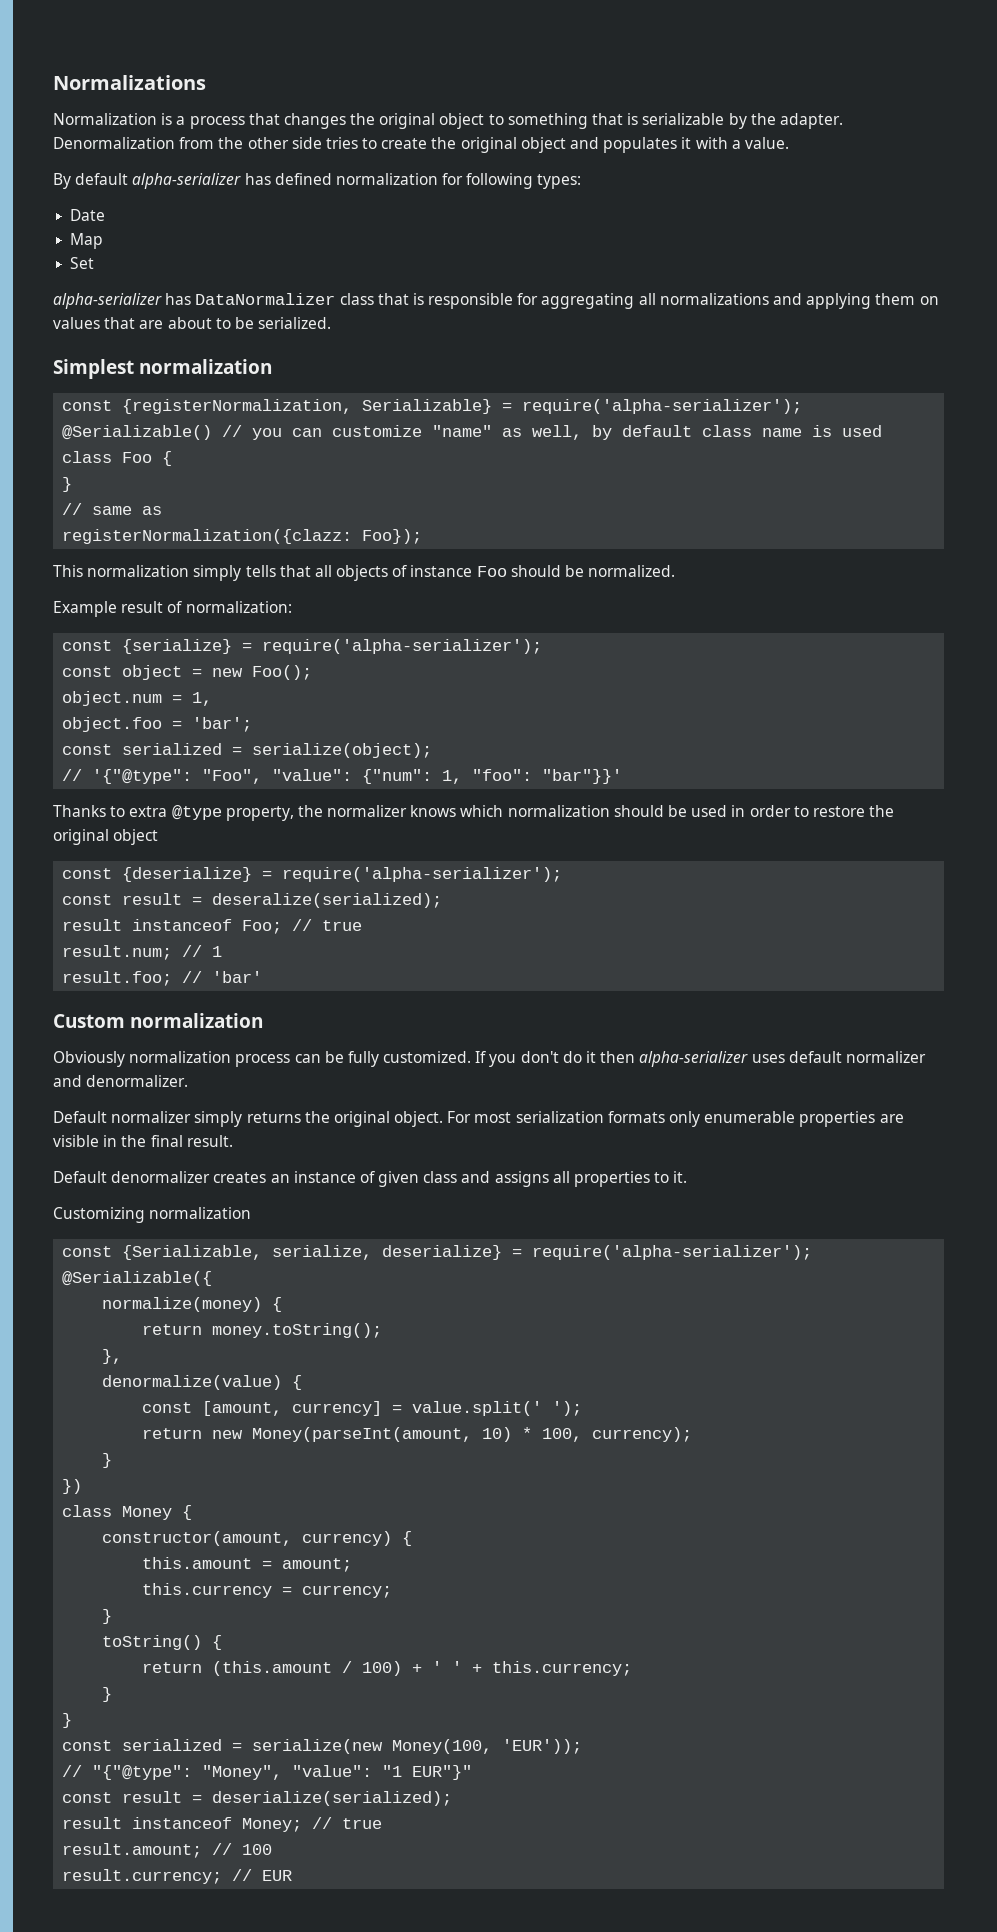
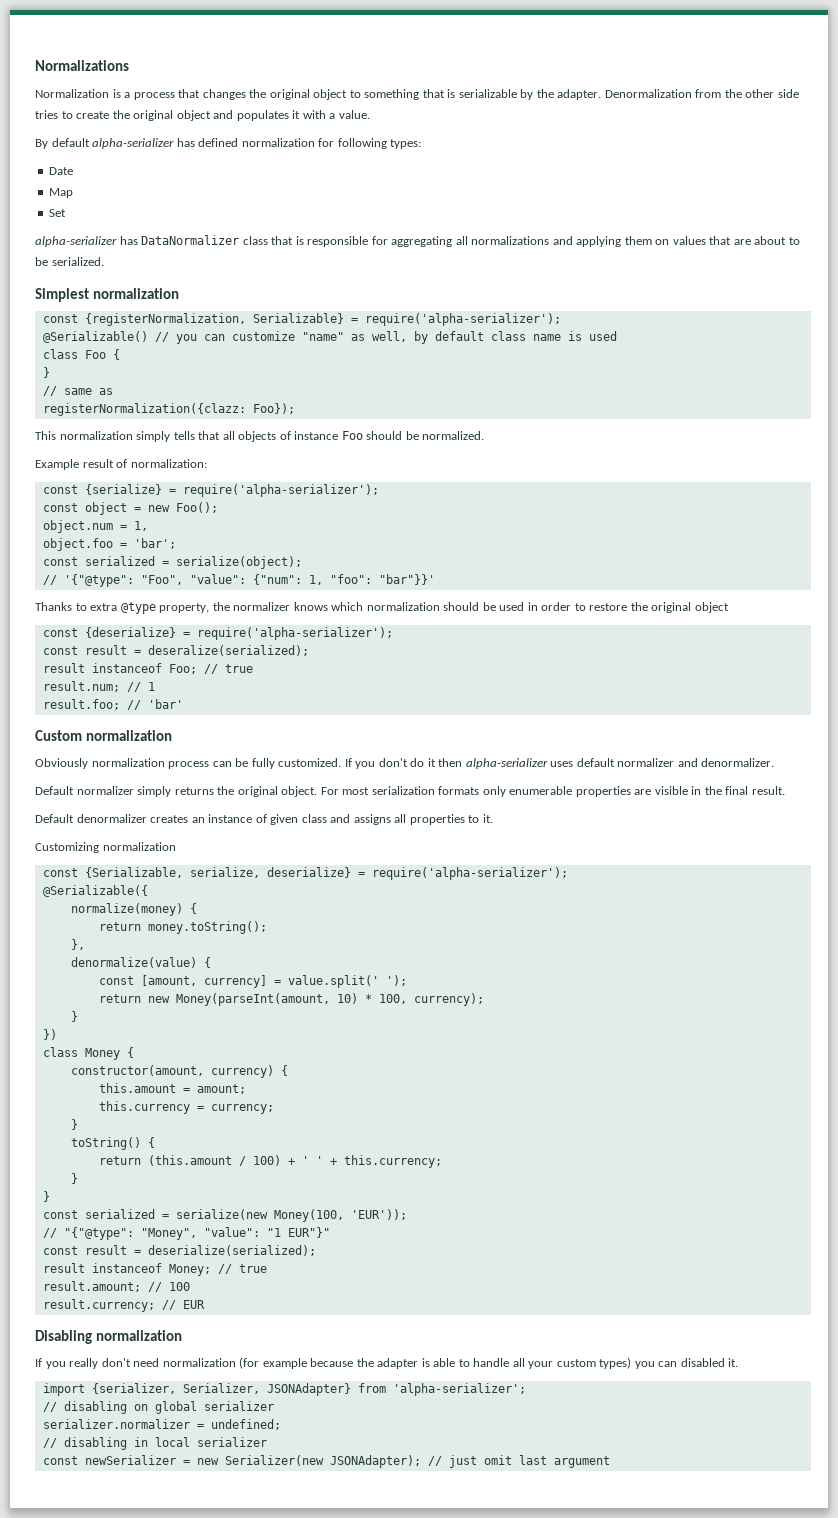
(293, 1875) none -> [35,1330,182,1344] [35,1357,739,1369] [42,1383,526,1396] [42,1401,274,1414] [42,1419,281,1430] [42,1437,267,1450] [42,1455,610,1468] // Disabling normalization // If you really don't need normalization (for example because the adapter is able to handle all your custom types) you can disabled it. // import {serializer, Serializer, JSONAdapter} from 'alpha-serializer'; // // disabling on global serializer // serializer.normalizer = undefined; // // disabling in local serializer // const newSerializer = new Serializer(new JSONAdapter); // just omit last argument

